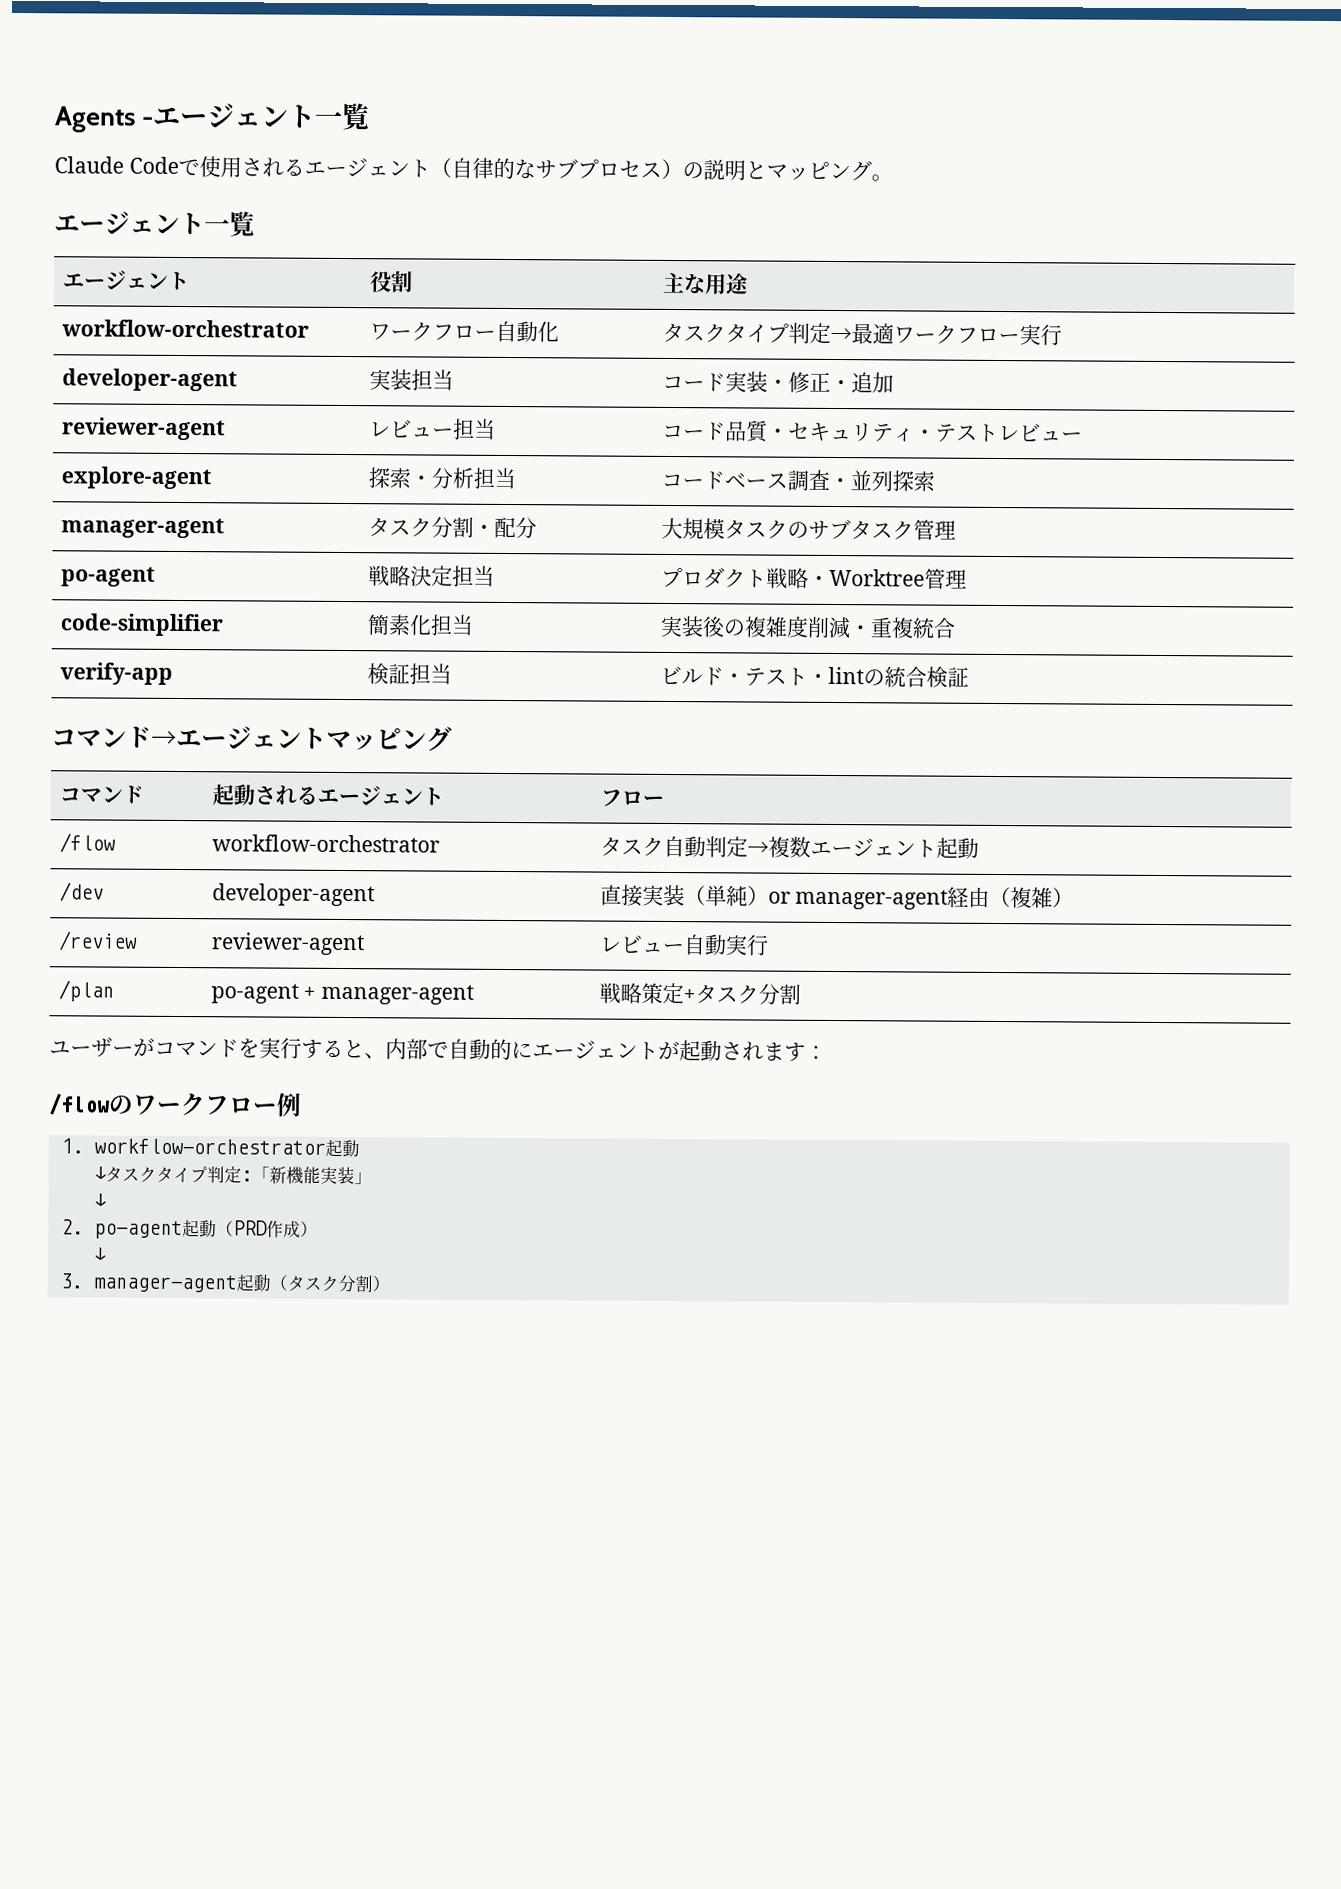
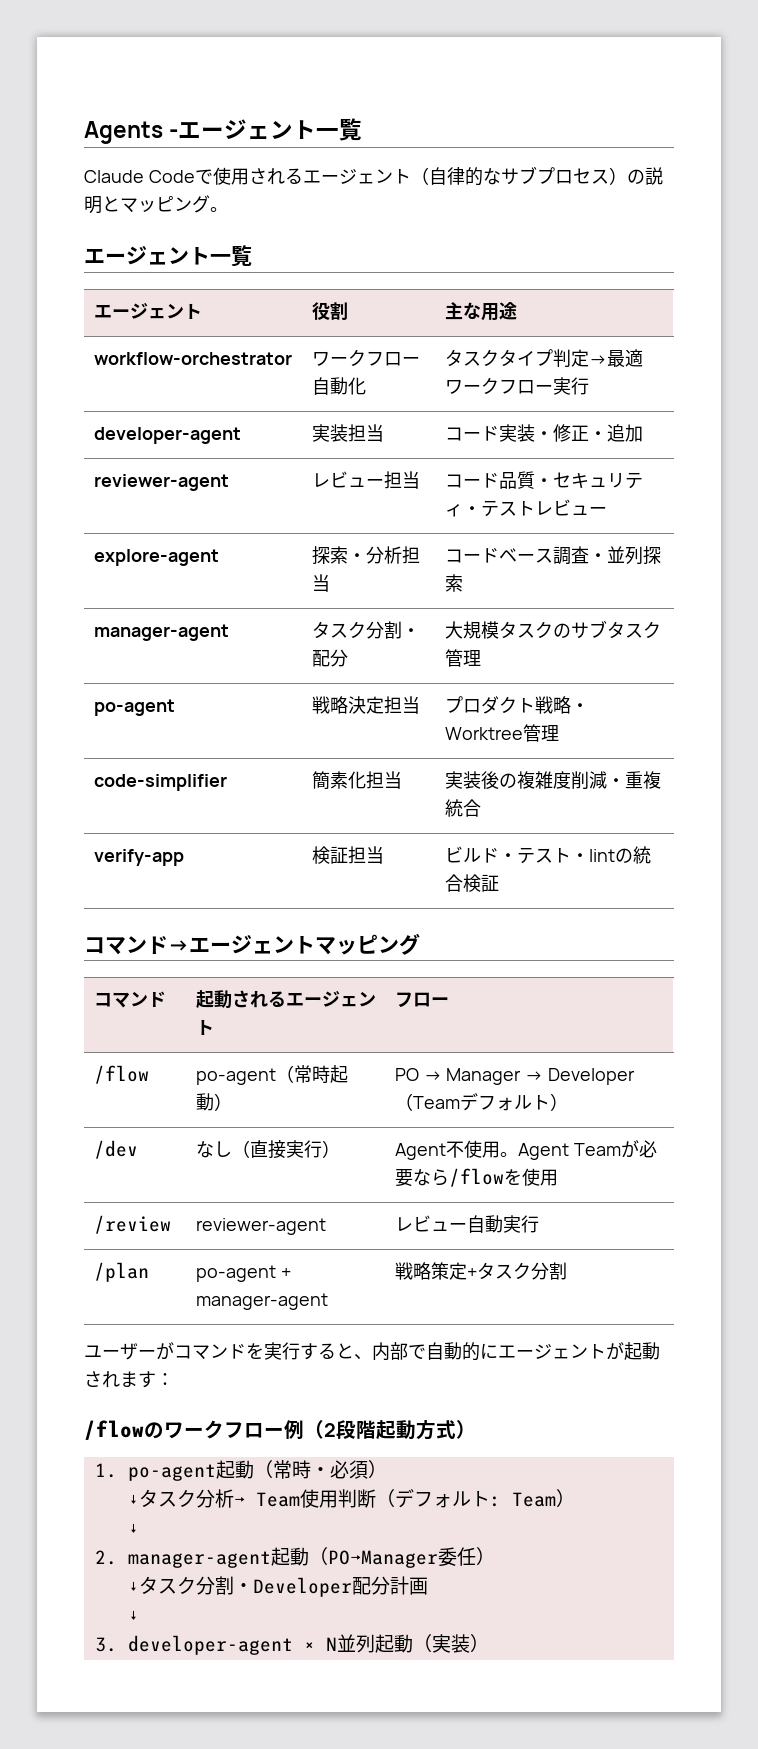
[211,834,440,853] [599,835,979,859] [58,882,104,902] [211,883,375,907] [599,884,1075,910] workflow-orchestrator | タスク自動判定→複数エージェント起動 // /dev | developer-agent | 直接実装（単純）or manager-agent経由（複雑） -> [195,1065,348,1085] [195,1093,232,1111] [394,1068,636,1085] [394,1093,568,1111] [93,1140,138,1159] [195,1140,340,1159] [394,1140,657,1160] [394,1168,558,1187] po-agent（常時起動） | PO → Manager → Developer（Teamデフォルト） // /dev | なし（直接実行） | Agent不使用。Agent Teamが必要なら/flowを使用
(302, 1104) none -> [304,1419,476,1440] （2段階起動方式）
[93,1138,360,1158] [93,1166,372,1185] [93,1193,107,1208] [60,1219,318,1240] [93,1247,107,1262] [59,1273,373,1293] workflow-orchestrator起動 // ↓タスクタイプ判定:「新機能実装」 // ↓ // 2. po-agent起動（PRD作成） // ↓ // 3. manager-agent起動（タスク分割 -> [127,1460,387,1481] [127,1489,575,1508] [127,1523,139,1535] [94,1547,495,1568] [127,1576,428,1597] [127,1610,139,1622] [94,1634,470,1655] po-agent起動（常時・必須） // ↓タスク分析→ Team使用判断（デフォルト: Team） // ↓ // 2. manager-agent起動（PO→Manager委任） // ↓タスク分割・Developer配分計画 // ↓ // 3. developer-agent × N並列起動（実装

